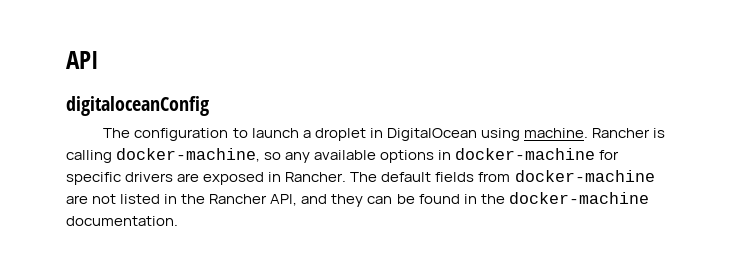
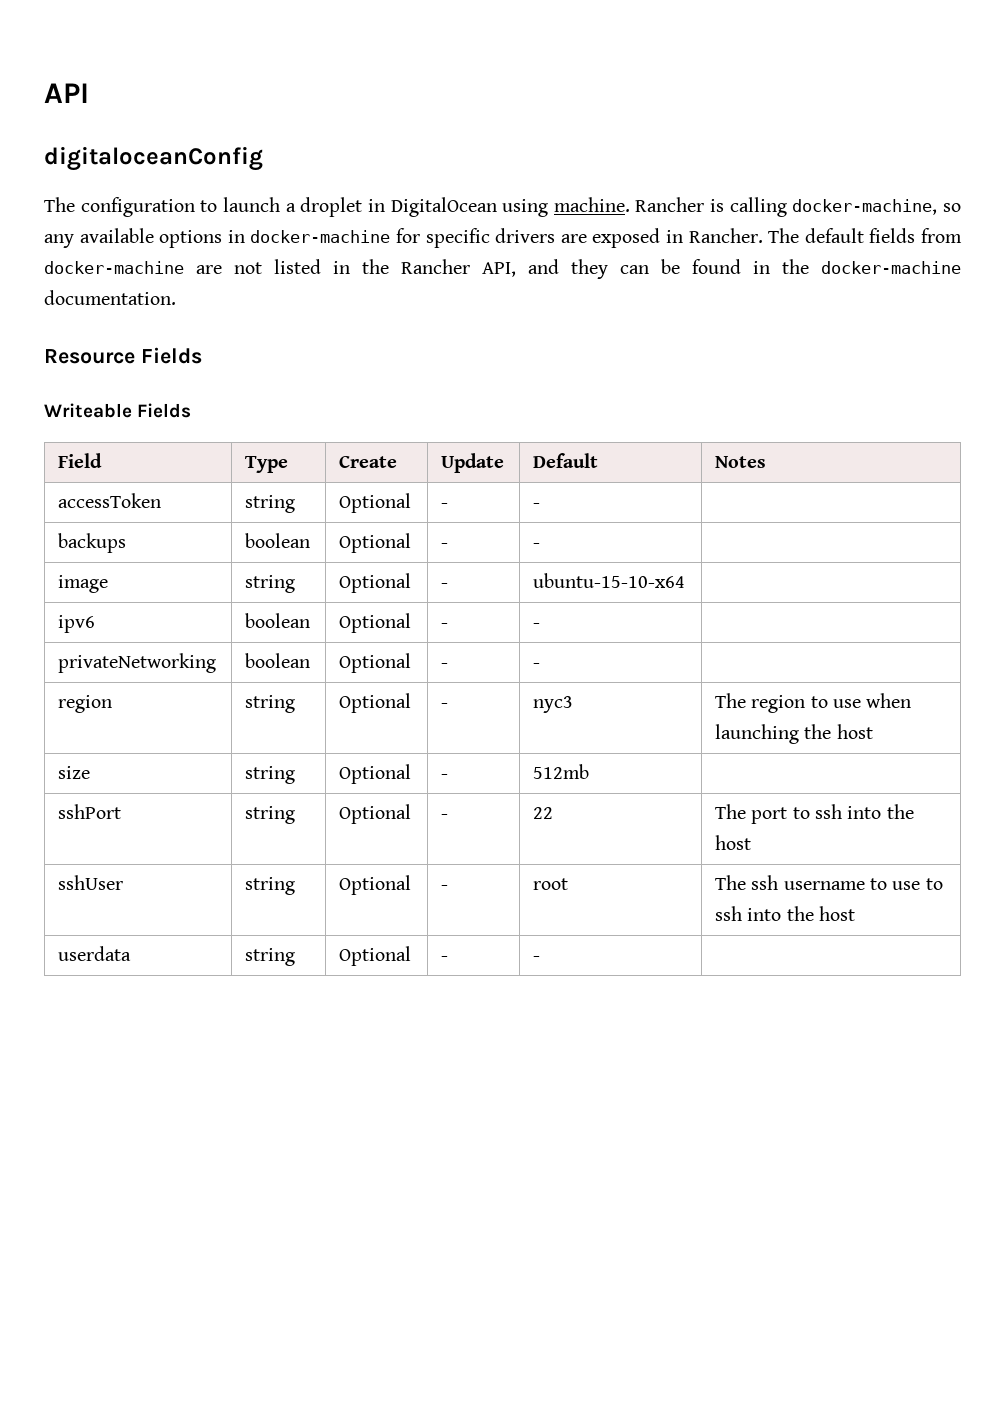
(178, 221) none -> [44,347,202,364] [44,403,192,418] [58,453,103,468] [245,456,289,473] [339,455,398,468] [441,453,505,473] [533,453,599,468] [715,456,767,468] [58,493,162,508] [245,495,296,513] [339,493,412,513] [441,503,449,508] [533,503,541,508] [58,533,127,553] [245,533,311,548] [339,533,412,553] [441,543,449,548] [533,543,541,548] [58,575,109,593] [245,575,296,593] [339,573,412,593] [441,583,449,588] [533,573,686,588] [58,615,96,633] [245,613,311,628] [339,613,412,633] [441,623,449,628] [533,623,541,628] [58,653,217,673] [245,653,311,668] [339,653,412,673] [441,663,449,668] [533,663,541,668] [58,695,113,713] [245,695,296,713] [339,693,412,713] [441,703,449,708] [533,696,574,713] [715,693,912,713] [715,724,873,744] [58,766,91,779] [245,766,296,784] [339,764,412,784] [441,774,449,779] [533,764,590,779] [58,804,122,819] [245,806,296,824] [339,804,412,824] [441,814,449,819] [533,807,554,819] [715,804,914,824] [715,835,752,850] [58,875,124,890] [245,877,296,895] [339,875,412,895] [441,885,449,890] [533,878,569,890] [715,875,943,890] [715,906,855,921] [58,946,132,961] [245,948,296,966] [339,946,412,966] [441,956,449,961] [533,956,541,961] // Resource Fields // Writeable Fields // Field | Type | Create | Update | Default | Notes // accessToken | string | Optional | - | - | // backups | boolean | Optional | - | - | // image | string | Optional | - | ubuntu-15-10-x64 | // ipv6 | boolean | Optional | - | - | // privateNetworking | boolean | Optional | - | - | // region | string | Optional | - | nyc3 | The region to use when launching the host // size | string | Optional | - | 512mb | // sshPort | string | Optional | - | 22 | The port to ssh into the host // sshUser | string | Optional | - | root | The ssh username to use to ssh into the host // userdata | string | Optional | - | - |

